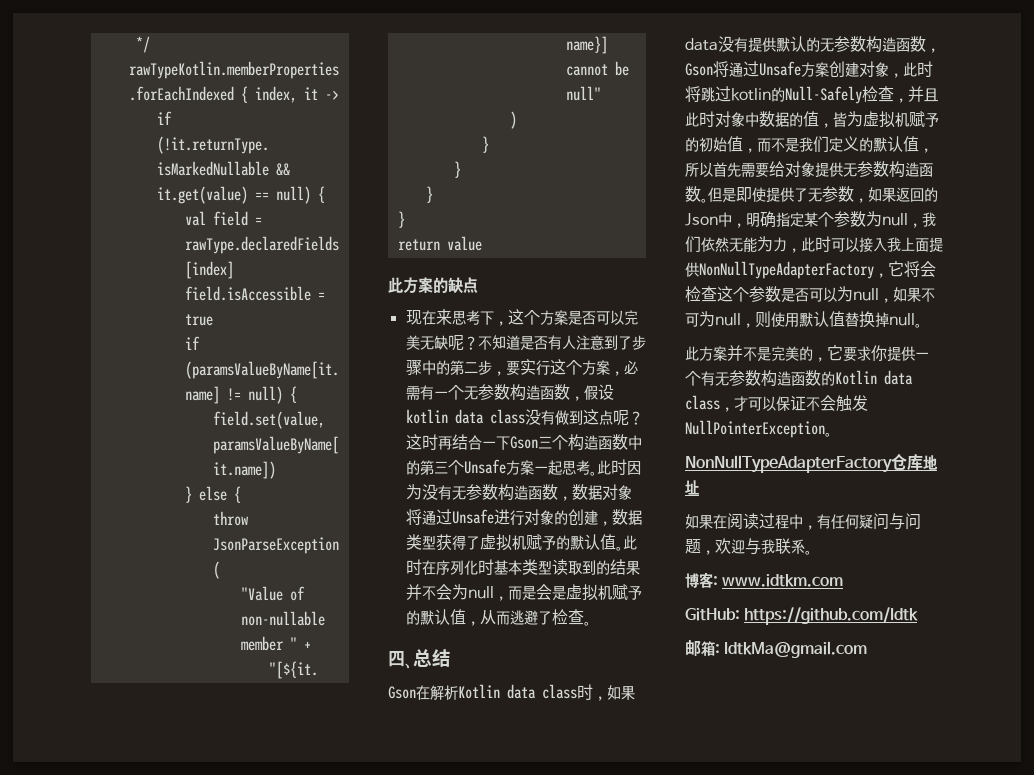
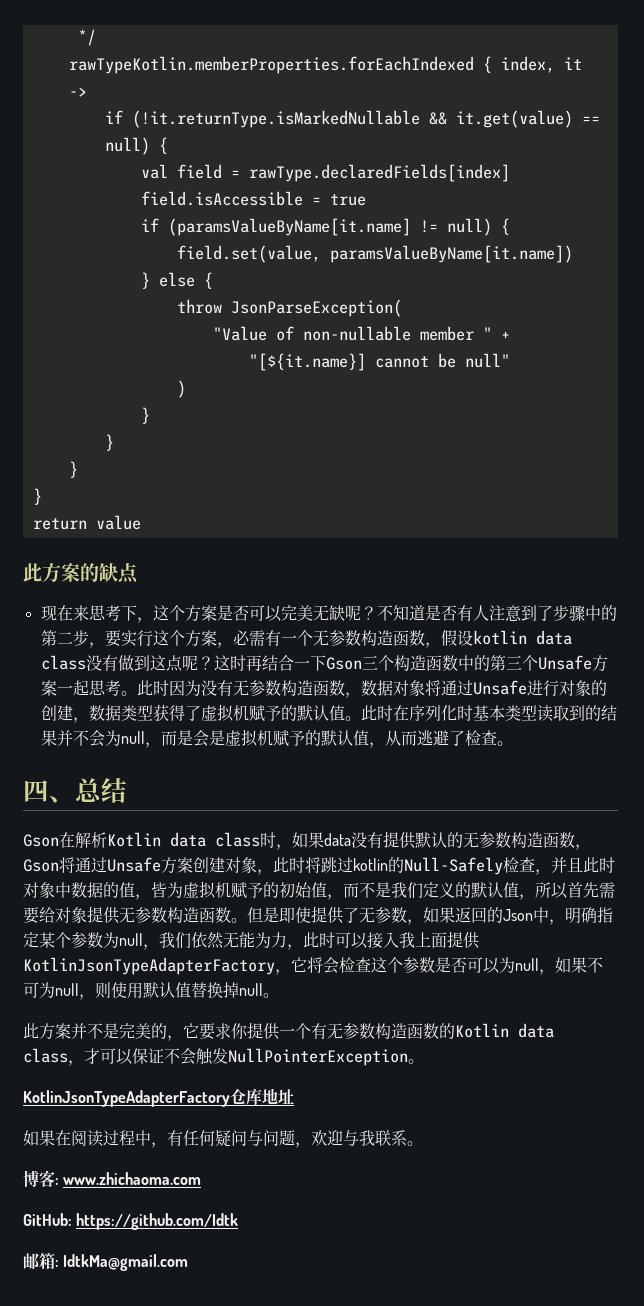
[699,261,874,279] NonNullTypeAdapterFactory -> [23,957,275,975] KotlinJsonTypeAdapterFactory
[685,455,892,473] NonNullTypeAdapterFactory -> [23,1090,230,1107] KotlinJsonTypeAdapterFactory
[722,574,844,587] www.idtkm.com -> [63,1172,202,1185] www.zhichaoma.com

